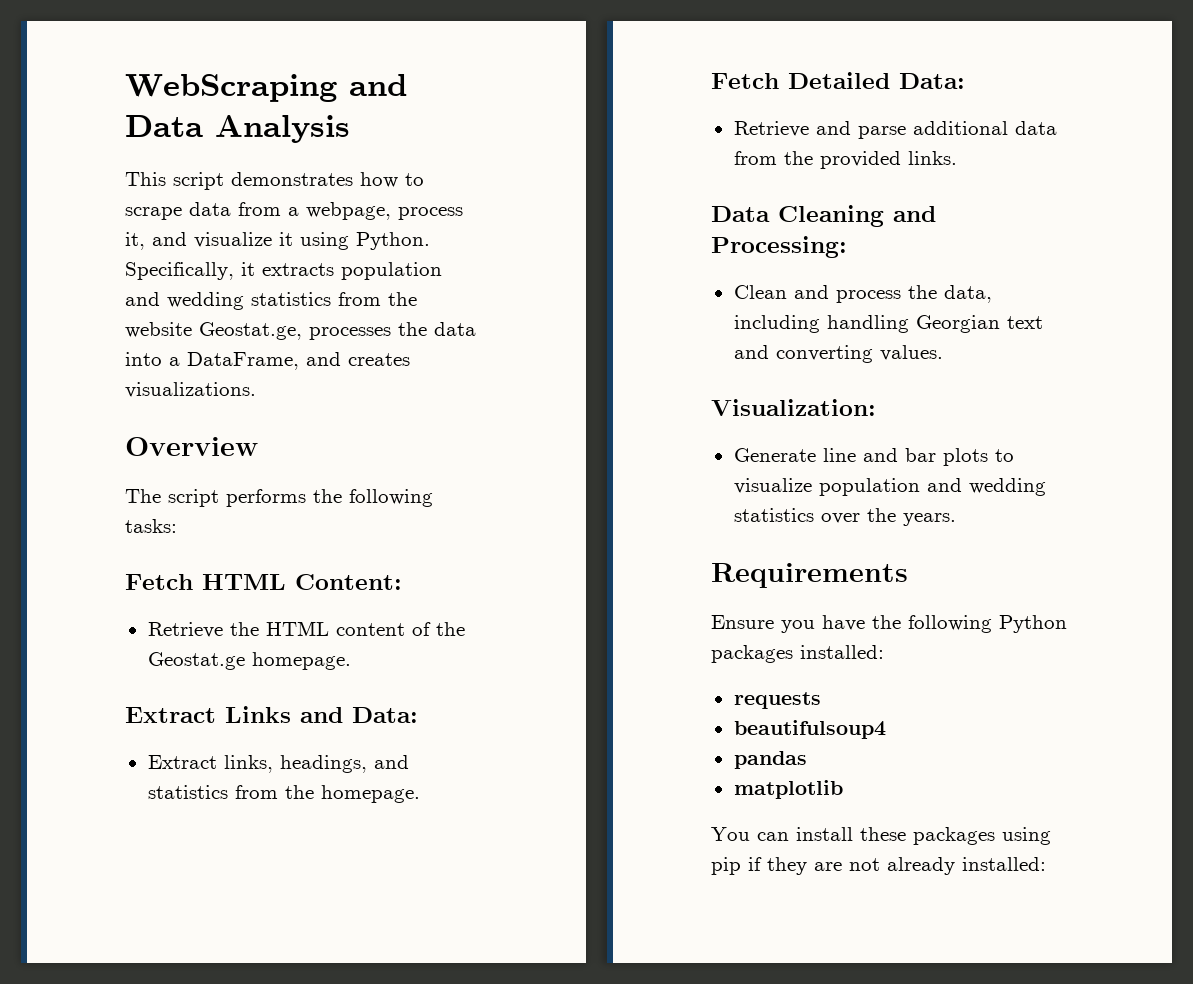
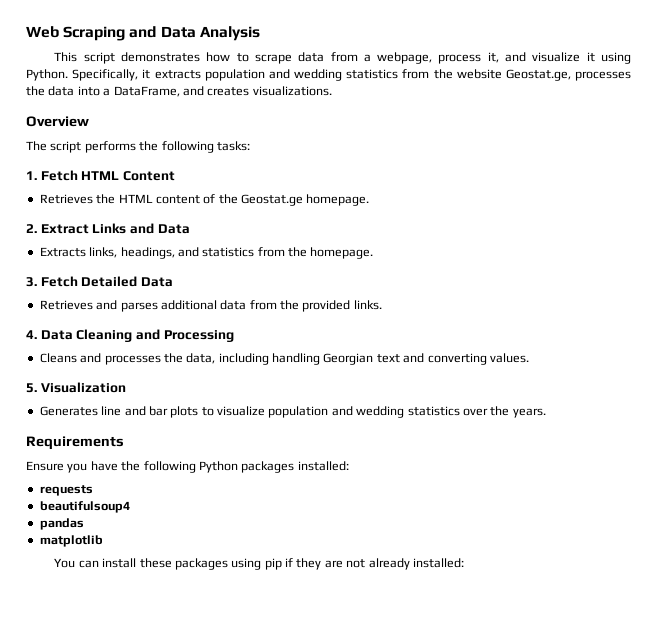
[125,74,337,102] WebScraping -> [26,26,126,41] Web Scraping
(177, 526) none -> [26,171,37,180] 1.
[295,574,402,590] [147,622,223,638] Content: // Retrieve -> [122,171,175,181] [39,194,93,204] Content // Retrieves
(351, 661) none -> [26,224,37,233] 2.
[352,707,418,723] [147,755,217,769] Data: // Extract -> [157,224,190,234] [39,247,86,257] Data // Extracts
(420, 794) none -> [26,277,37,287] 3.
[899,73,965,89] [733,121,906,139] Data: // Retrieve and parse -> [140,277,173,287] [39,300,158,312] Data // Retrieves and parses
(957, 158) none -> [26,330,37,339] 4.
[711,236,847,258] [733,285,901,303] Processing: // Clean and process -> [163,330,234,342] [39,353,161,365] Processing // Cleans and processes
[711,399,876,416] [733,448,816,462] Visualization: // Generate -> [26,382,126,393] [39,406,98,416] 5. Visualization // Generates

